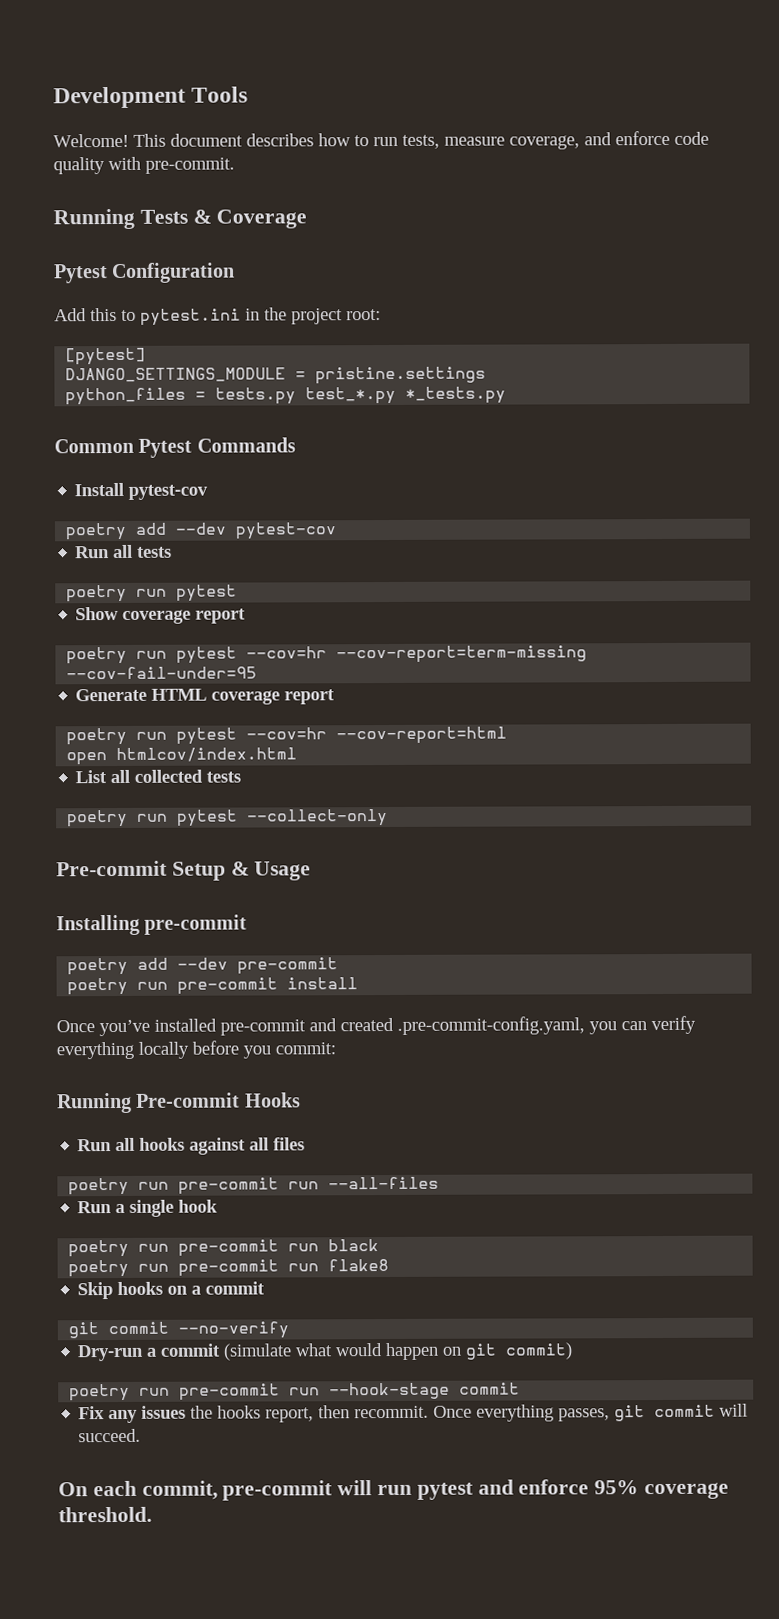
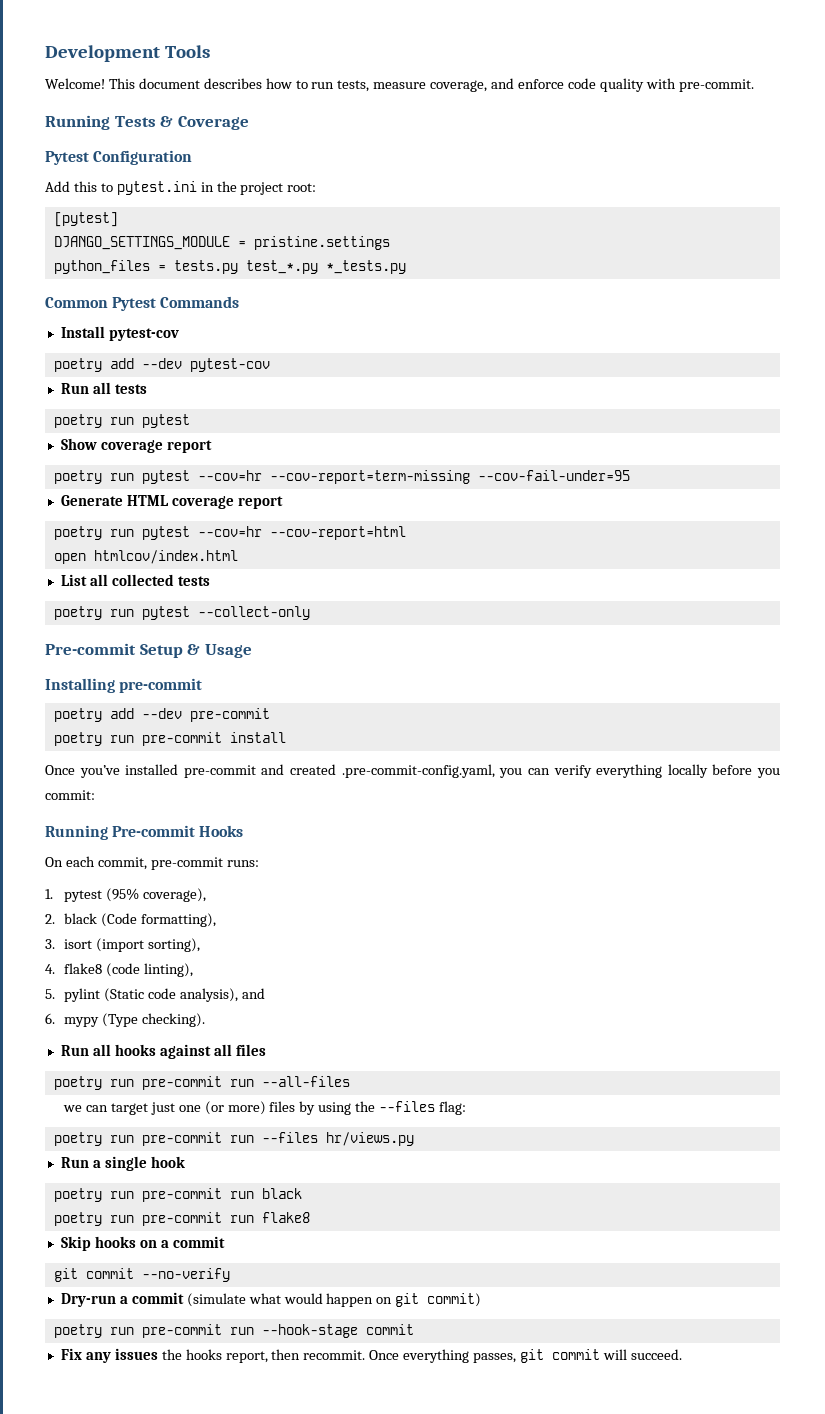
(301, 1100) none -> [45,856,259,870] [45,888,206,902] [45,913,216,927] [45,938,200,952] [45,963,193,977] [45,988,265,1002] [45,1013,205,1027] // On each commit, pre-commit runs: // 1. pytest (95% coverage), // 2. black (Code formatting), // 3. isort (import sorting), // 4. flake8 (code linting), // 5. pylint (Static code analysis), and // 6. mypy (Type checking).
(440, 1183) none -> [63,1101,467,1115] [53,1132,414,1146] // we can target just one (or more) files by using the --files flag: // poetry run pre-commit run --files hr/views.py
[58,1479,730,1501] [58,1506,152,1523] // On each commit, pre-commit will run pytest and enforce 95% coverage threshold. -> (682, 1354) none

